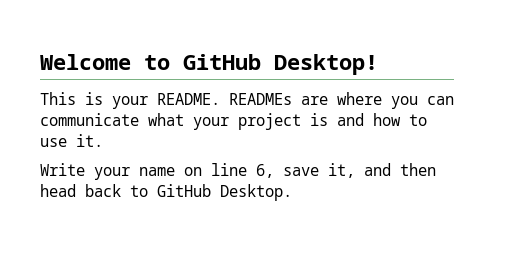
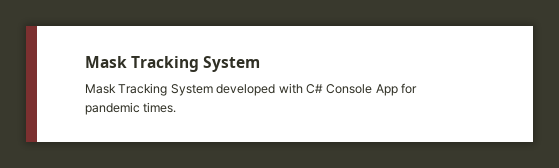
[40,54,378,75] [40,92,454,109] [40,113,427,130] [40,134,103,147] [40,163,436,180] [40,184,292,201] Welcome to GitHub Desktop! // This is your README. READMEs are where you can communicate what your project is and how to use it. // Write your name on line 6, save it, and then head back to GitHub Desktop. -> [85,56,261,72] [85,83,417,96] [85,102,177,115] Mask Tracking System // Mask Tracking System developed with C# Console App for pandemic times.

